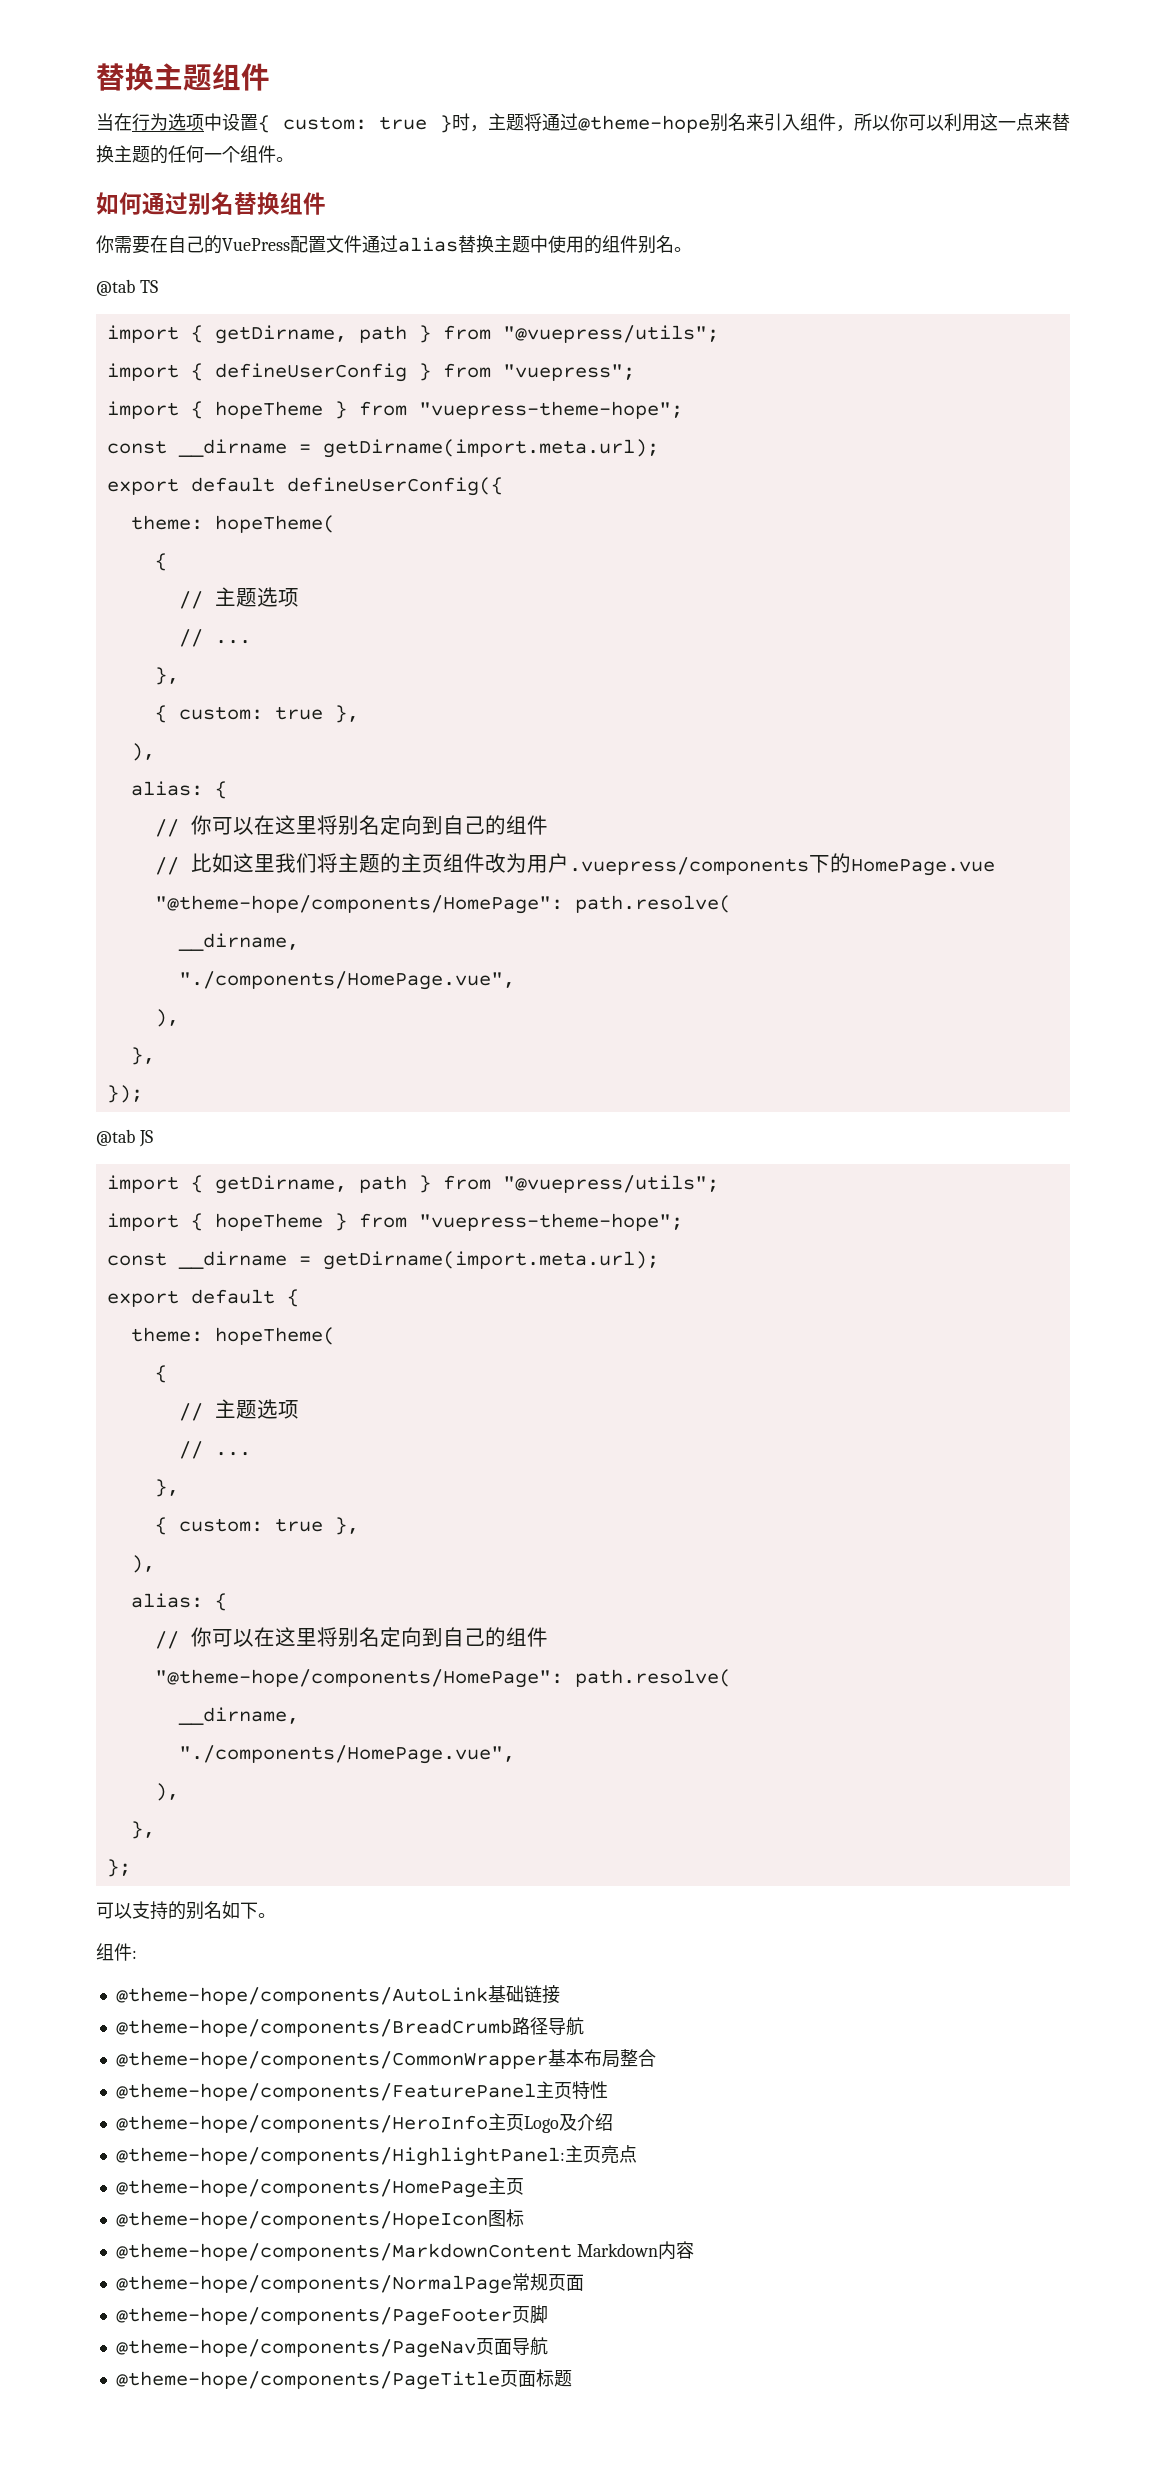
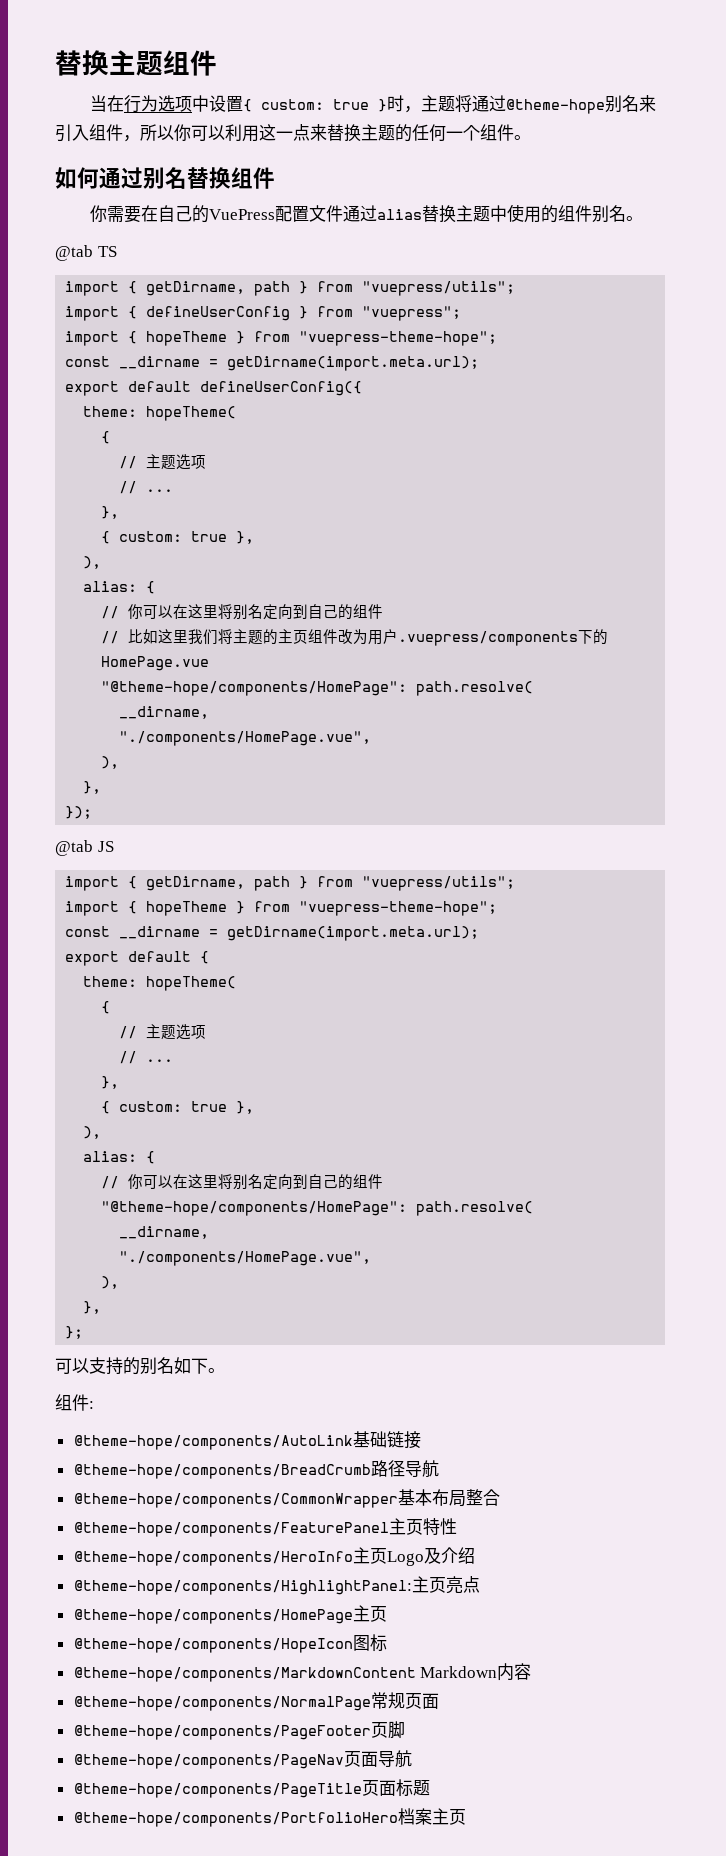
[502,325,719,343] "@vuepress/utils"; -> [362,281,516,296] "vuepress/utils";
[502,1175,719,1193] "@vuepress/utils"; -> [362,876,516,891] "vuepress/utils";
(572, 2378) none -> [73,1808,466,1827] // @theme-hope/components/PortfolioHero档案主页

